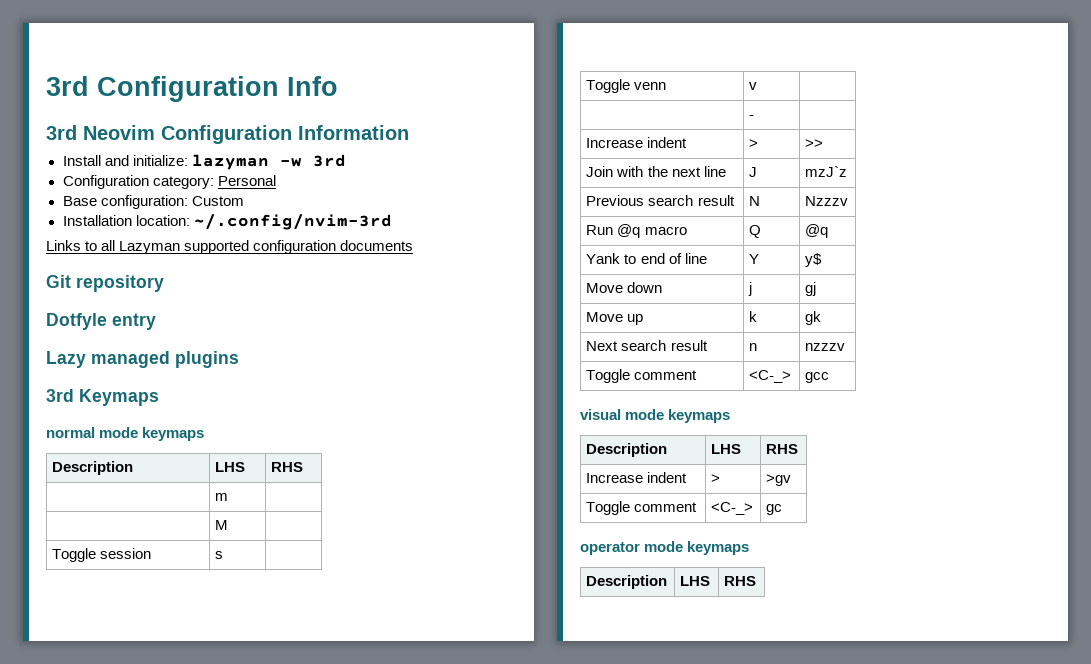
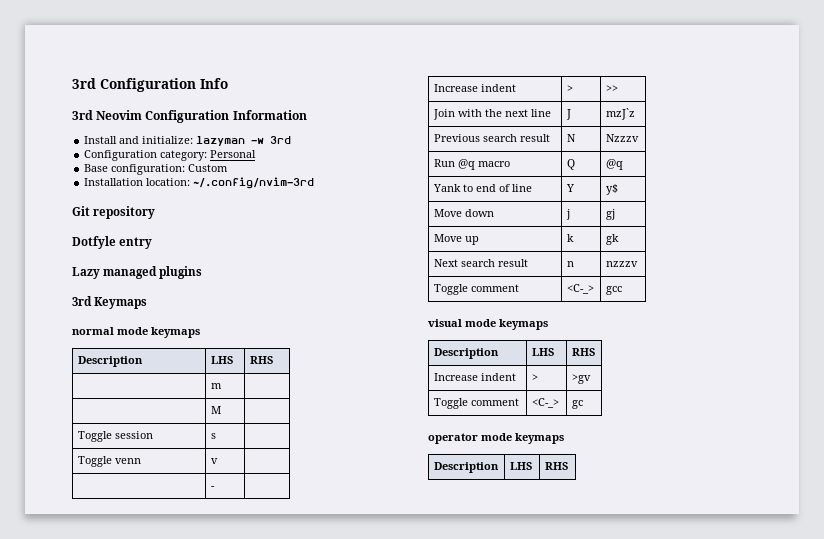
[46,240,414,254] // Links to all Lazyman supported configuration documents -> (315, 183) none

